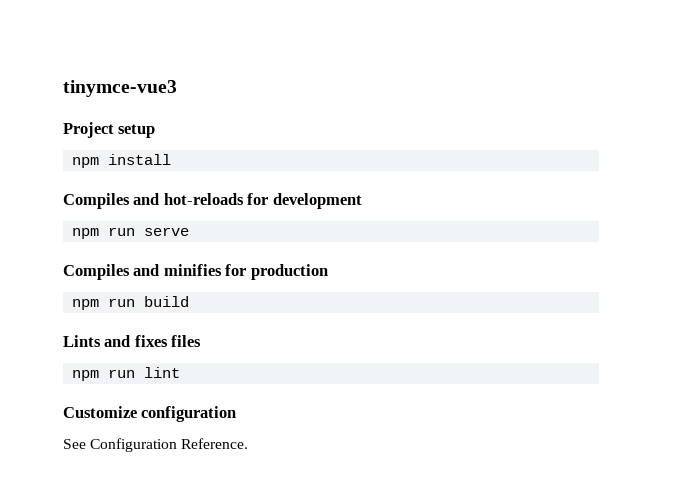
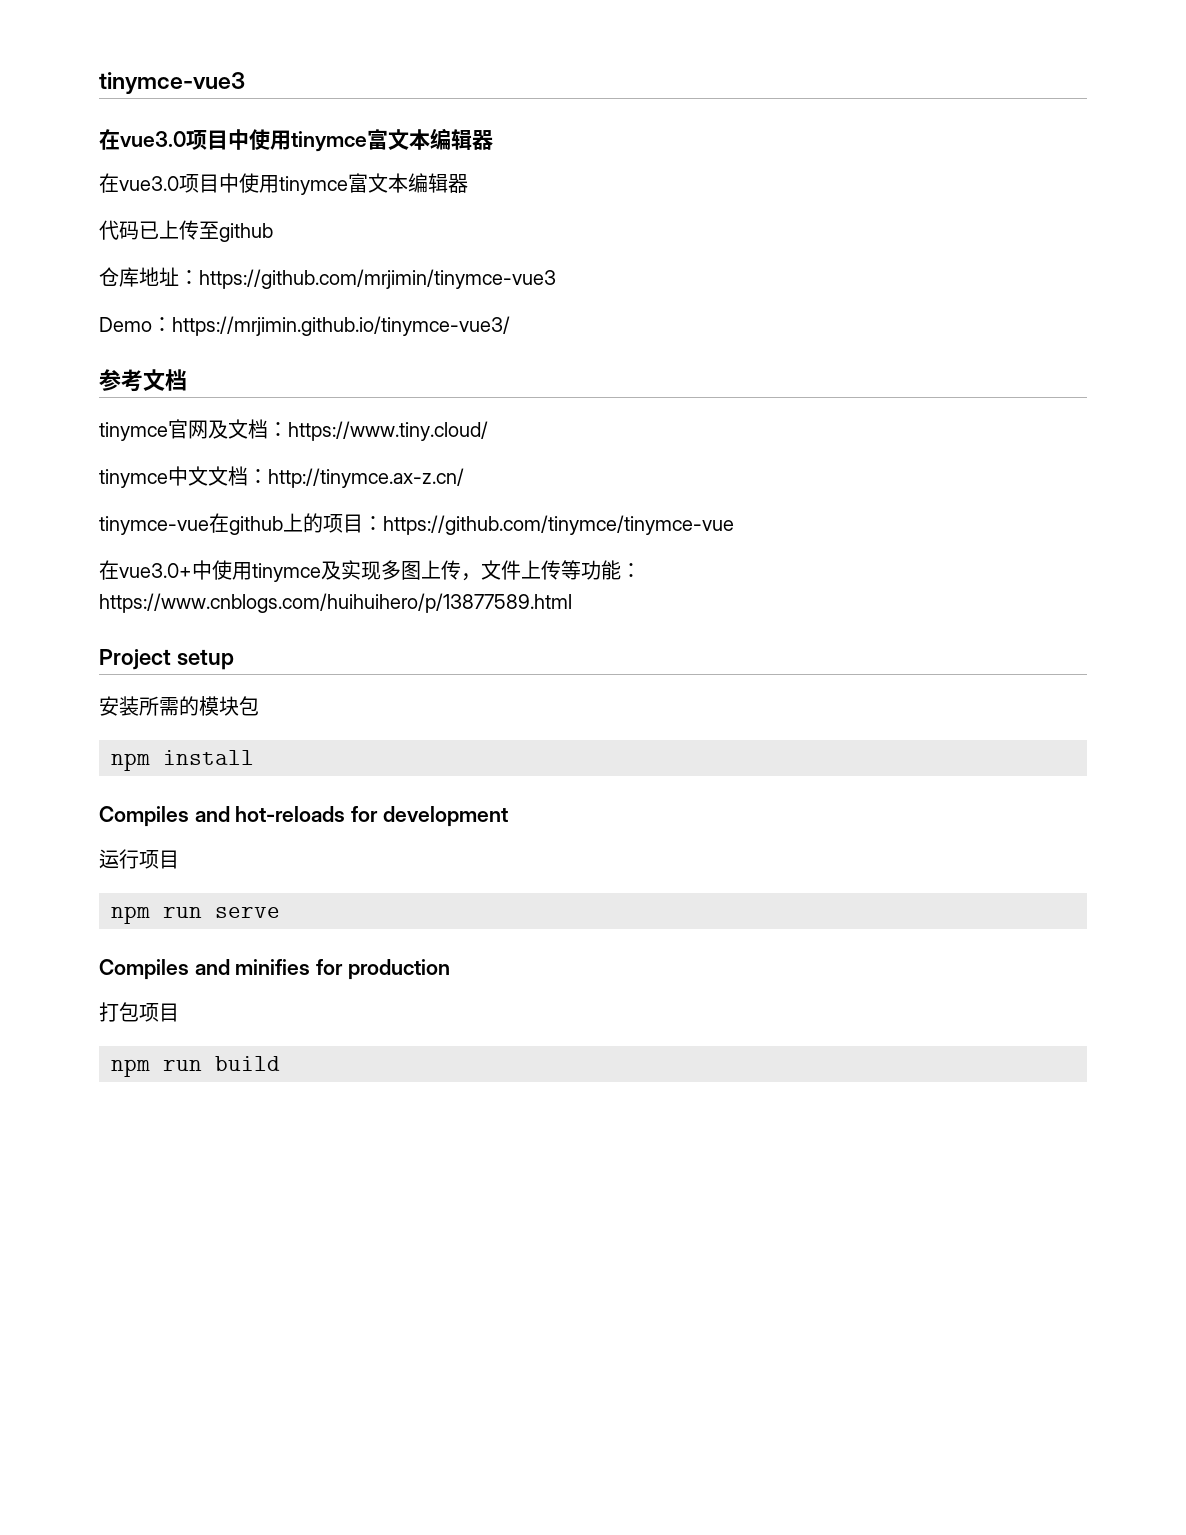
[63,122,156,138] Project setup -> [99,128,493,152] [99,173,468,195] [99,220,273,242] [99,267,556,289] [99,316,510,336] [99,369,187,392] [99,419,488,441] [99,466,464,488] [99,513,734,535] [99,560,641,582] [99,593,572,613] [99,649,234,670] [99,696,259,716] 在vue3.0项目中使用tinymce富文本编辑器 // 在vue3.0项目中使用tinymce富文本编辑器 // 代码已上传至github // 仓库地址：https://github.com/mrjimin/tinymce-vue3 // Demo：https://mrjimin.github.io/tinymce-vue3/ // 参考文档 // tinymce官网及文档：https://www.tiny.cloud/ // tinymce中文文档：http://tinymce.ax-z.cn/ // tinymce-vue在github上的项目：https://github.com/tinymce/tinymce-vue // 在vue3.0+中使用tinymce及实现多图上传，文件上传等功能：https://www.cnblogs.com/huihuihero/p/13877589.html // Project setup // 安装所需的模块包
(362, 201) none -> [99,849,179,869] // 运行项目
(328, 272) none -> [99,1002,179,1022] // 打包项目
[63,335,202,347] [72,367,181,381] [63,406,237,422] [63,438,249,452] // Lints and fixes files // npm run lint // Customize configuration // See Configuration Reference. -> (280, 1063) none

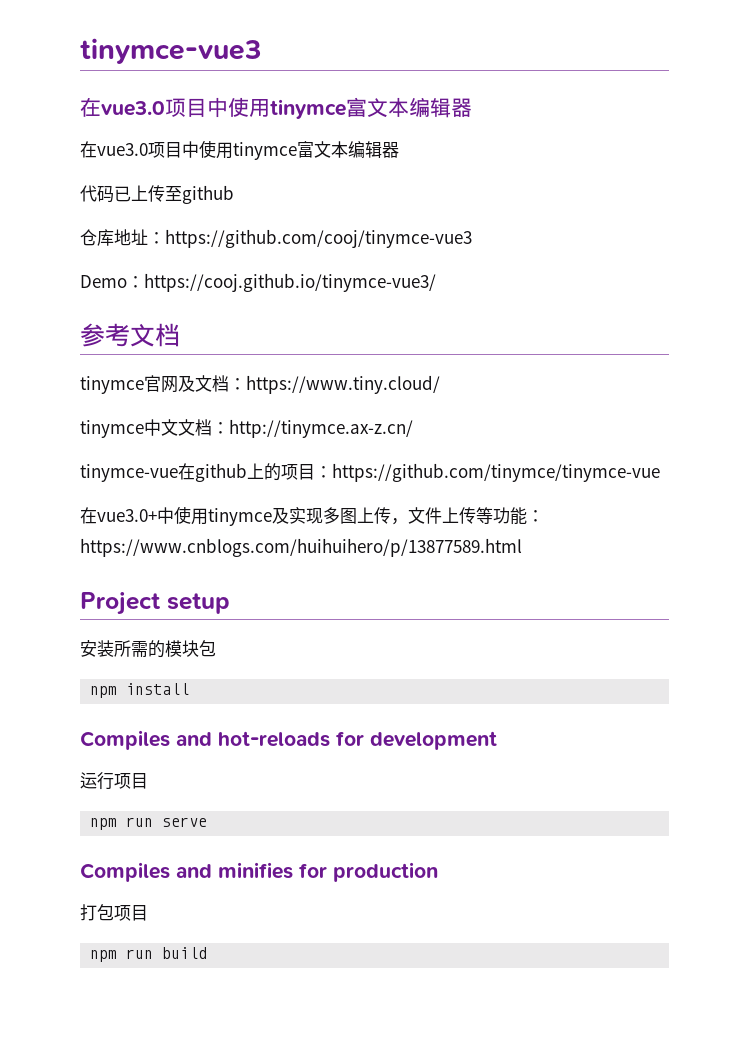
[199,269,556,289] https://github.com/mrjimin/tinymce-vue3 -> [165,229,472,248] https://github.com/cooj/tinymce-vue3
[172,316,510,336] https://mrjimin.github.io/tinymce-vue3/ -> [144,273,436,292] https://cooj.github.io/tinymce-vue3/

